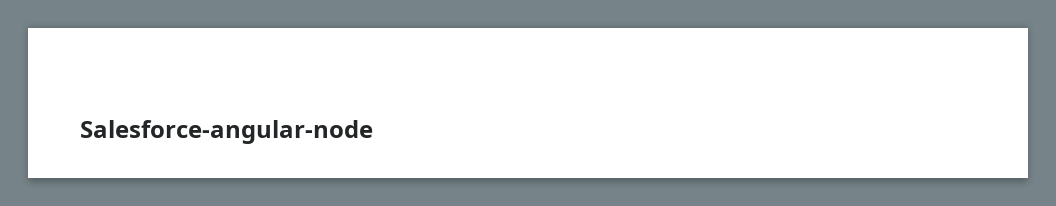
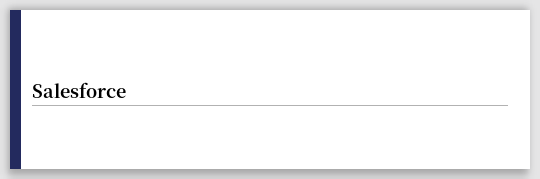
[80,120,373,144] Salesforce-angular-node -> [32,82,126,98] Salesforce

